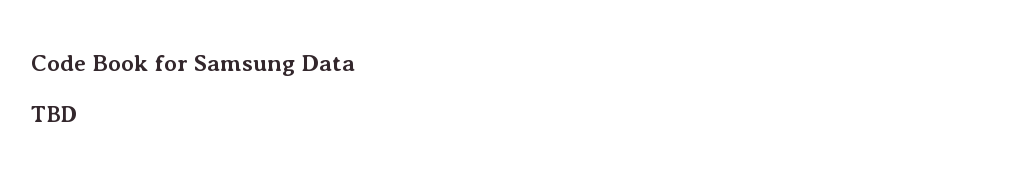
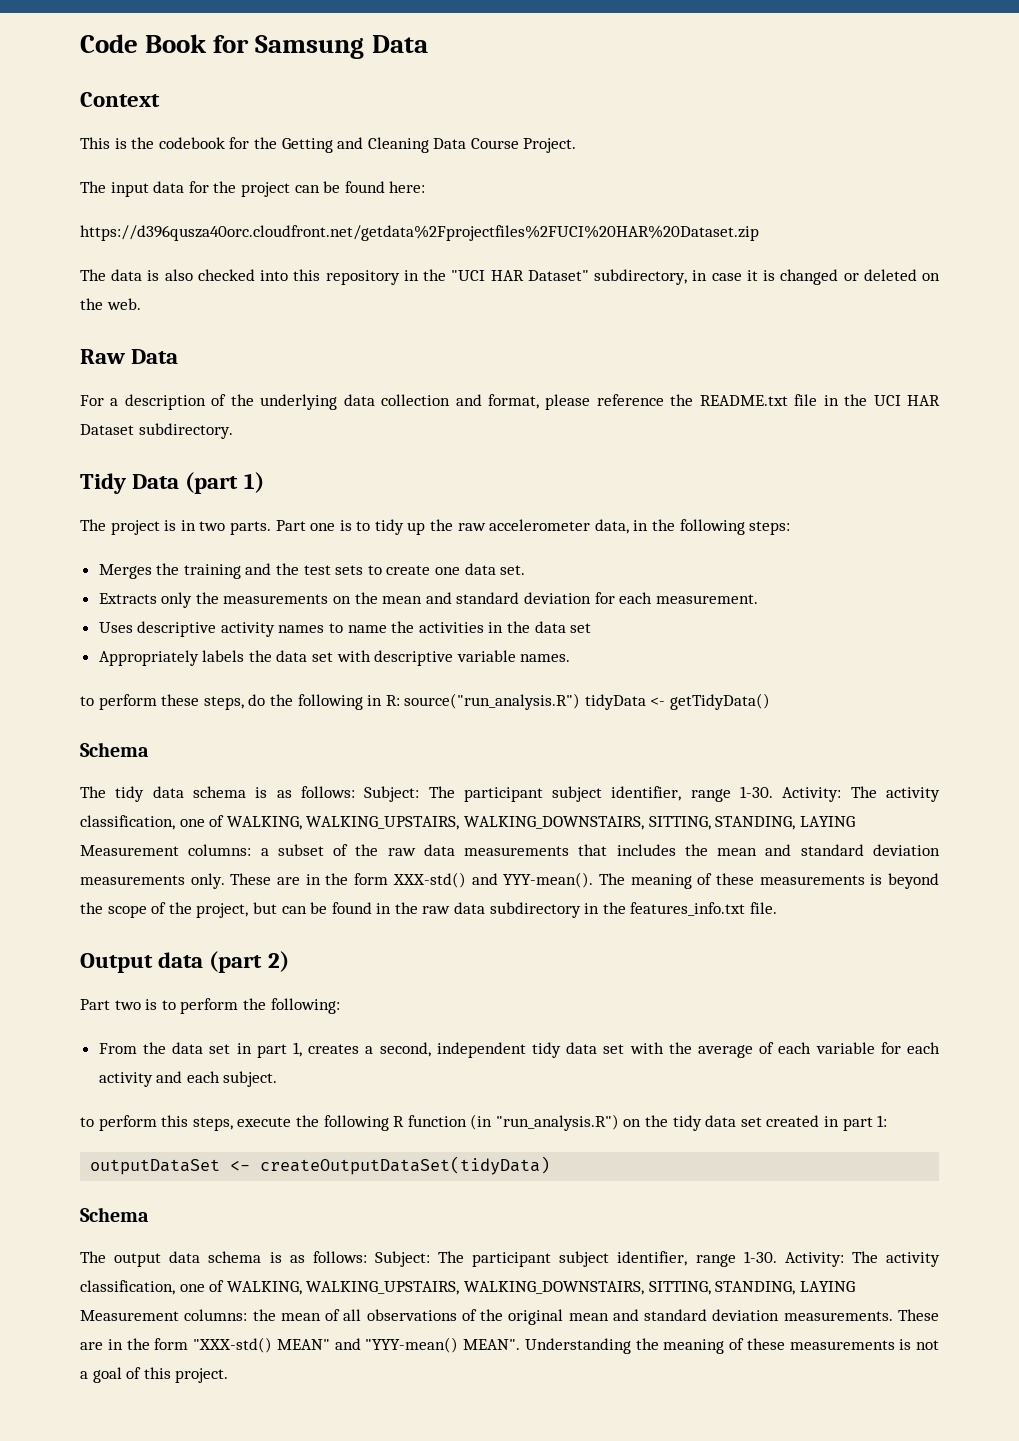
[31,106,77,122] TBD -> [80,92,160,107] [80,137,577,153] [80,181,426,197] [80,225,759,241] [80,269,940,285] [80,298,141,310] [80,349,179,364] [80,394,941,410] [80,423,233,439] [80,472,264,494] [80,519,791,535] [98,563,526,579] [98,592,758,608] [98,621,592,637] [98,650,571,666] [80,693,771,710] [80,742,149,757] [80,786,940,802] [80,815,855,830] [80,844,940,856] [80,872,939,889] [80,902,778,918] [80,951,289,973] [80,998,340,1014] [98,1042,940,1058] [98,1071,278,1087] [80,1114,888,1131] [90,1156,551,1175] [80,1207,149,1222] [80,1251,940,1267] [80,1280,855,1295] [80,1309,939,1325] [80,1337,939,1354] [80,1367,229,1383] Context // This is the codebook for the Getting and Cleaning Data Course Project. // The input data for the project can be found here: // https://d396qusza40orc.cloudfront.net/getdata%2Fprojectfiles%2FUCI%20HAR%20Dataset.zip // The data is also checked into this repository in the "UCI HAR Dataset" subdirectory, in case it is changed or deleted on the web. // Raw Data // For a description of the underlying data collection and format, please reference the README.txt file in the UCI HAR Dataset subdirectory. // Tidy Data (part 1) // The project is in two parts. Part one is to tidy up the raw accelerometer data, in the following steps: // Merges the training and the test sets to create one data set. // Extracts only the measurements on the mean and standard deviation for each measurement. // Uses descriptive activity names to name the activities in the data set // Appropriately labels the data set with descriptive variable names. // to perform these steps, do the following in R: source("run_analysis.R") tidyData <- getTidyData() // Schema // The tidy data schema is as follows: Subject: The participant subject identifier, range 1-30. Activity: The activity classification, one of WALKING, WALKING_UPSTAIRS, WALKING_DOWNSTAIRS, SITTING, STANDING, LAYING Measurement columns: a subset of the raw data measurements that includes the mean and standard deviation measurements only. These are in the form XXX-std() and YYY-mean(). The meaning of these measurements is beyond the scope of the project, but can be found in the raw data subdirectory in the features_info.txt file. // Output data (part 2) // Part two is to perform the following: // From the data set in part 1, creates a second, independent tidy data set with the average of each variable for each activity and each subject. // to perform this steps, execute the following R function (in "run_analysis.R") on the tidy data set created in part 1: // outputDataSet <- createOutputDataSet(tidyData) // Schema // The output data schema is as follows: Subject: The participant subject identifier, range 1-30. Activity: The activity classification, one of WALKING, WALKING_UPSTAIRS, WALKING_DOWNSTAIRS, SITTING, STANDING, LAYING Measurement columns: the mean of all observations of the original mean and standard deviation measurements. These are in the form "XXX-std() MEAN" and "YYY-mean() MEAN". Understanding the meaning of these measurements is not a goal of this project.

